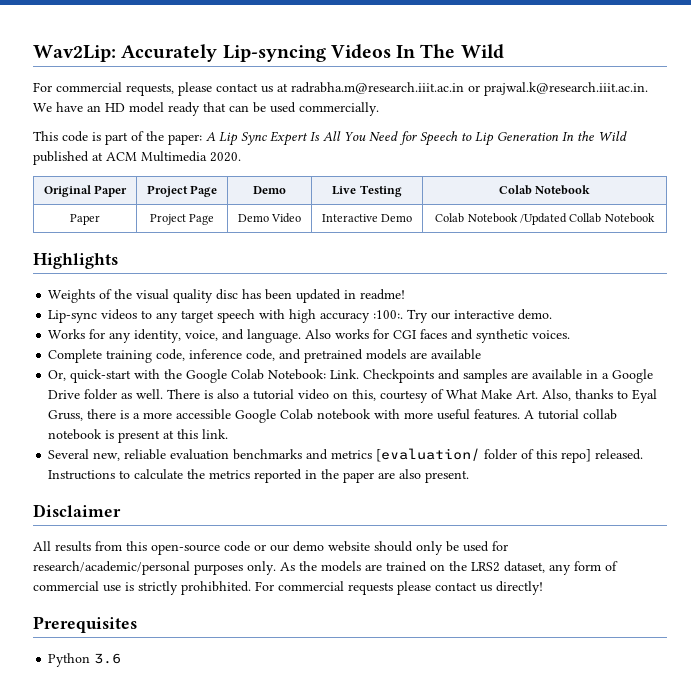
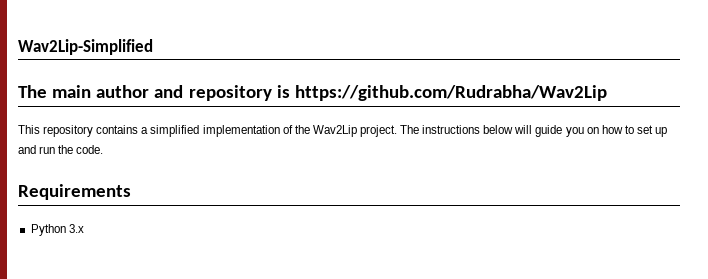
[33,44,504,62] [33,82,648,96] [33,102,379,116] [33,131,627,146] [33,151,241,165] [43,185,128,197] [146,185,218,197] [253,186,286,194] [332,185,402,197] [498,185,591,195] [70,214,100,225] [149,214,215,225] [237,213,302,223] [321,214,413,222] [435,213,655,225] [33,253,118,269] [48,289,406,303] [48,309,553,323] [48,329,571,343] [48,349,482,363] [48,369,654,383] [48,389,658,403] [48,409,618,423] [48,429,229,443] [48,448,644,463] [48,469,470,483] [33,504,121,517] [33,541,508,555] [33,561,618,575] [33,581,543,595] [33,616,137,633] Wav2Lip: Accurately Lip-syncing Videos In The Wild // For commercial requests, please contact us at radrabha.m@research.iiit.ac.in or prajwal.k@research.iiit.ac.in. We have an HD model ready that can be used commercially. // This code is part of the paper: A Lip Sync Expert Is All You Need for Speech to Lip Generation In the Wild published at ACM Multimedia 2020. // Original Paper | Project Page | Demo | Live Testing | Colab Notebook // Paper | Project Page | Demo Video | Interactive Demo | Colab Notebook /Updated Collab Notebook // Highlights // Weights of the visual quality disc has been updated in readme! // Lip-sync videos to any target speech with high accuracy :100:. Try our interactive demo. // Works for any identity, voice, and language. Also works for CGI faces and synthetic voices. // Complete training code, inference code, and pretrained models are available // Or, quick-start with the Google Colab Notebook: Link. Checkpoints and samples are available in a Google Drive folder as well. There is also a tutorial video on this, courtesy of What Make Art. Also, thanks to Eyal Gruss, there is a more accessible Google Colab notebook with more useful features. A tutorial collab notebook is present at this link. // Several new, reliable evaluation benchmarks and metrics [evaluation/ folder of this repo] released. Instructions to calculate the metrics reported in the paper are also present. // Disclaimer // All results from this open-source code or our demo website should only be used for research/academic/personal purposes only. As the models are trained on the LRS2 dataset, any form of commercial use is strictly prohibhited. For commercial requests please contact us directly! // Prerequisites -> [18,39,153,55] [18,85,607,101] [18,125,668,137] [18,145,104,154] [18,184,131,200] Wav2Lip-Simplified // The main author and repository is https://github.com/Rudrabha/Wav2Lip // This repository contains a simplified implementation of the Wav2Lip project. The instructions below will guide you on how to set up and run the code. // Requirements
[94,653,122,664] 3.6 -> [68,224,84,233] 3.x

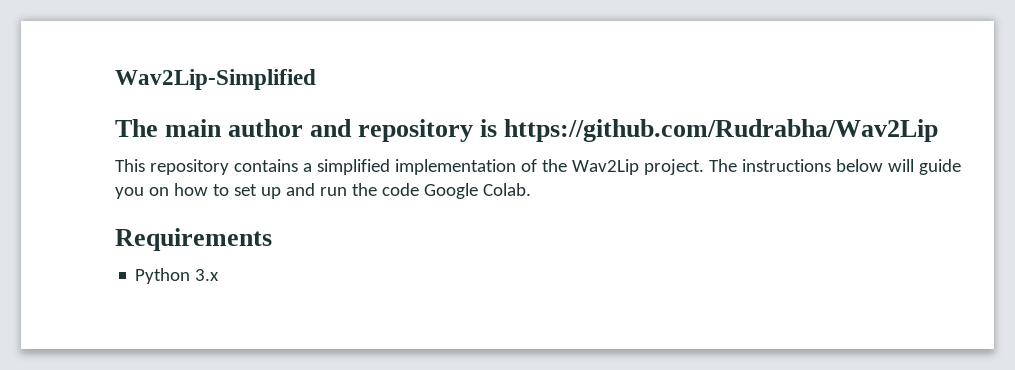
[76,145,104,154] code. -> [381,183,531,199] code Google Colab.

